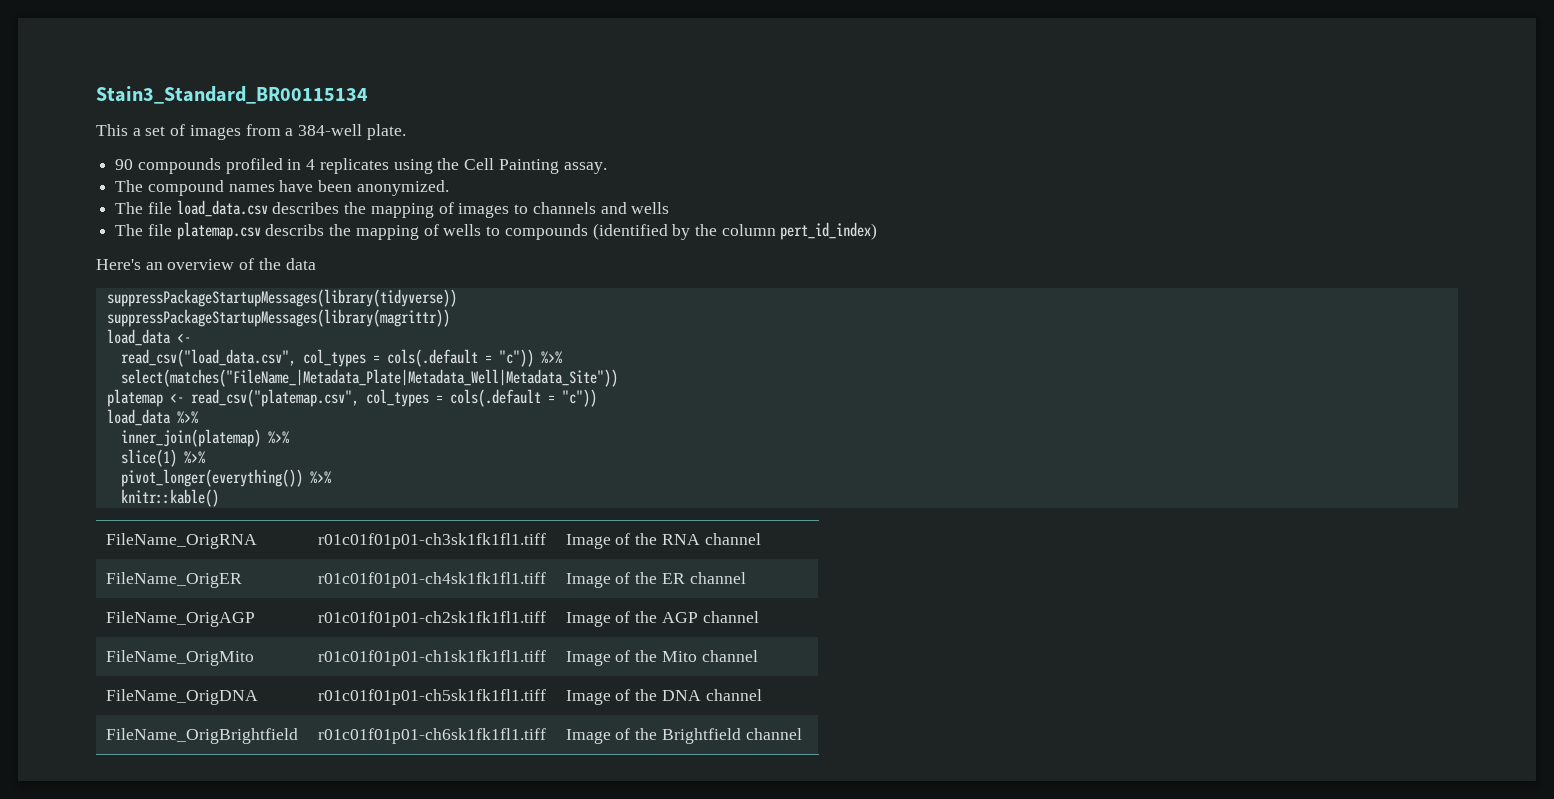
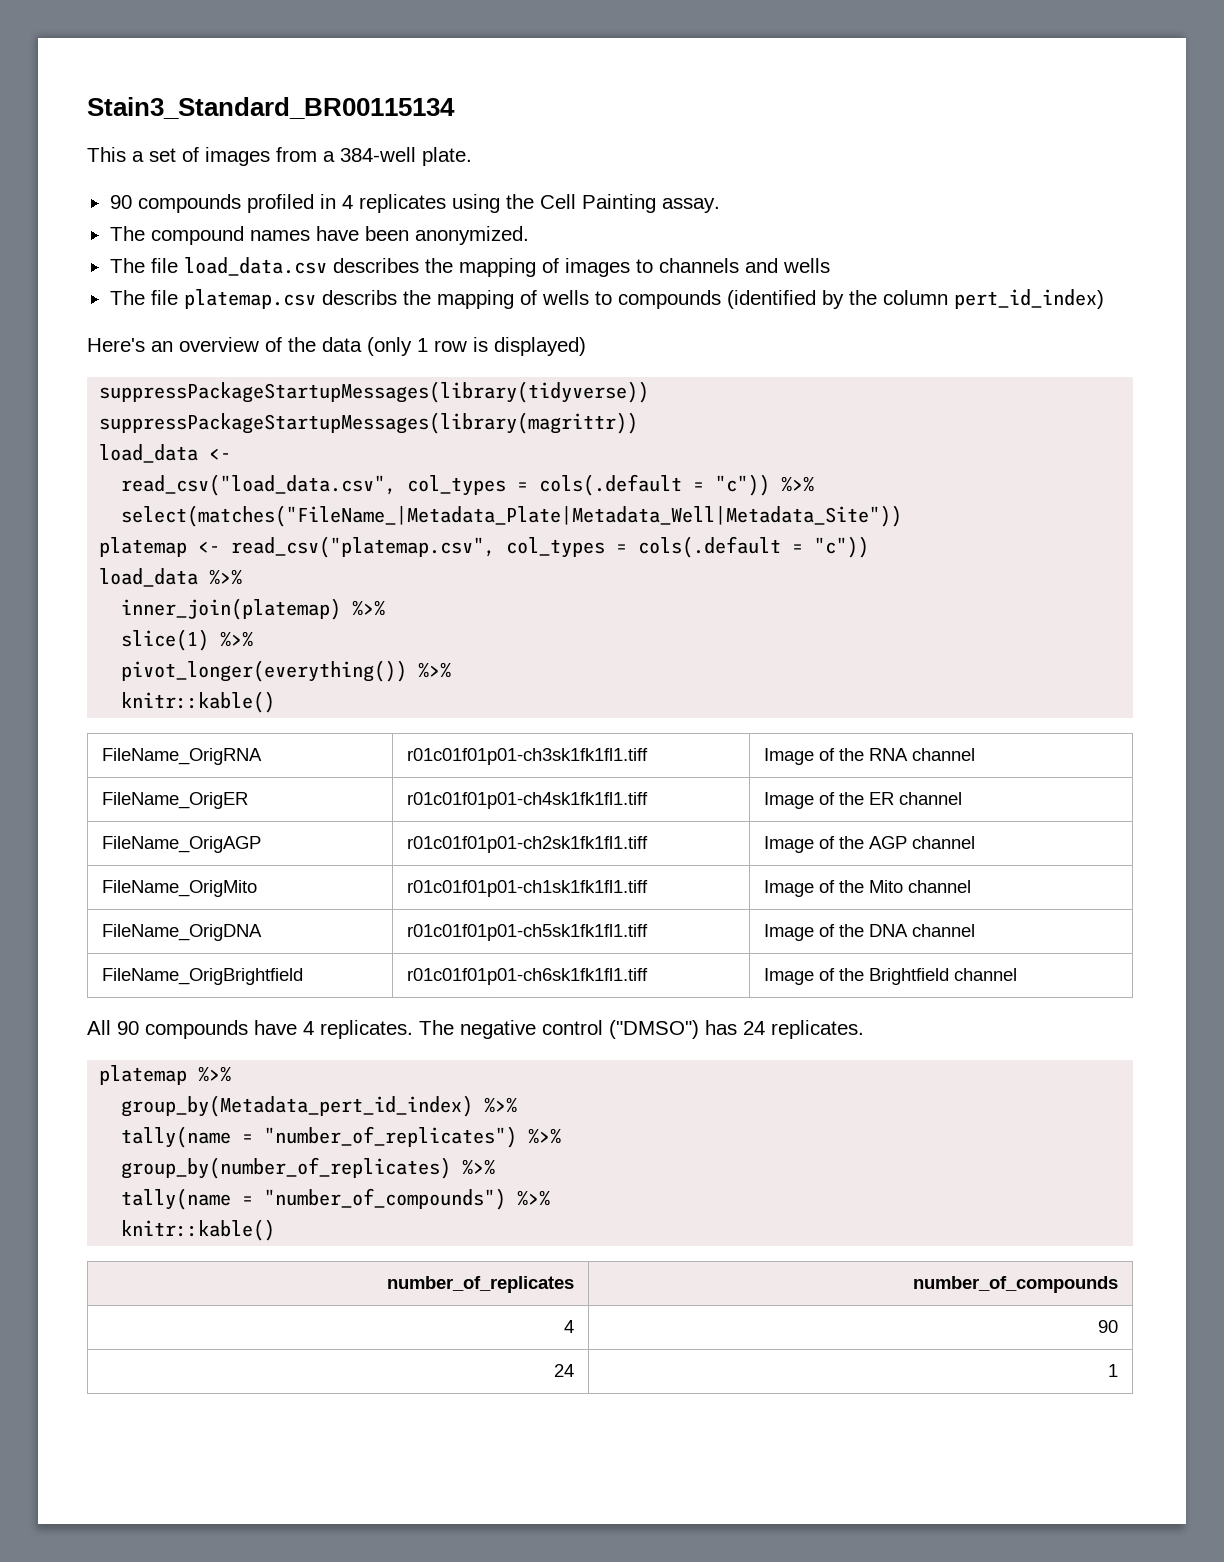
(316, 264) none -> [367,337,586,356] (only 1 row is displayed)
(802, 734) none -> [87,1020,864,1039] [99,1065,232,1085] [121,1095,518,1117] [121,1126,562,1148] [121,1157,496,1179] [121,1188,551,1210] [121,1219,276,1241] [387,1276,575,1293] [913,1276,1119,1293] [564,1320,575,1333] [1098,1320,1119,1333] [554,1364,575,1377] [1108,1364,1119,1377] // All 90 compounds have 4 replicates. The negative control ("DMSO") has 24 replicates. // platemap %>% // group_by(Metadata_pert_id_index) %>% // tally(name = "number_of_replicates") %>% // group_by(number_of_replicates) %>% // tally(name = "number_of_compounds") %>% // knitr::kable() // number_of_replicates | number_of_compounds // 4 | 90 // 24 | 1

